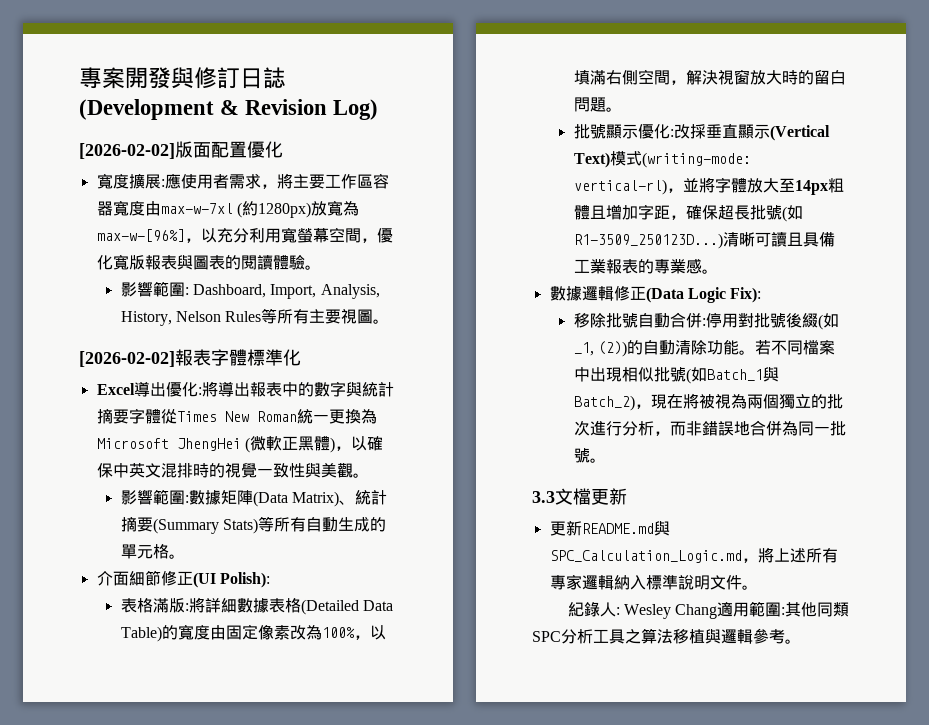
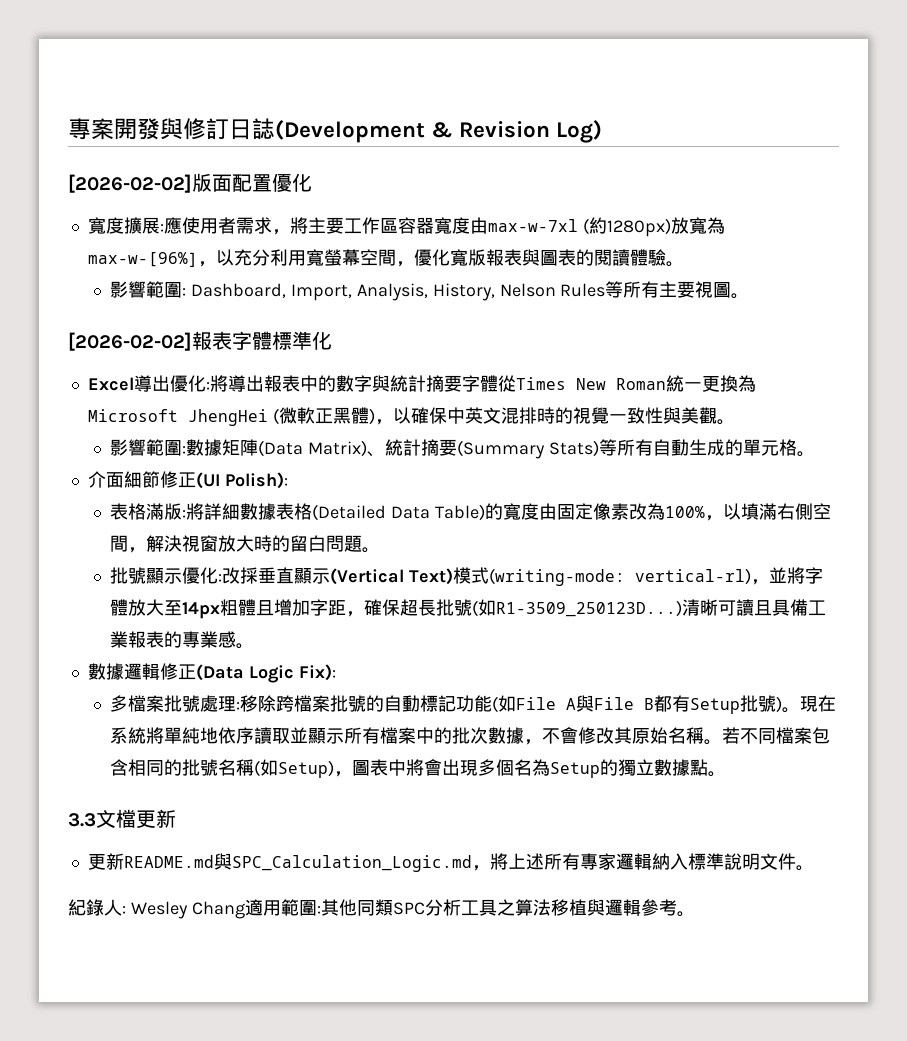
[573,312,839,330] [573,340,836,357] [573,367,779,384] [573,393,843,411] [573,420,846,436] [573,448,590,463] 移除批號自動合併:停用對批號後綴(如_1, (2))的自動清除功能。若不同檔案中出現相似批號(如Batch_1與Batch_2)，現在將被視為兩個獨立的批次進行分析，而非錯誤地合併為同一批號 -> [110,695,837,714] [110,727,831,745] [110,759,709,778] 多檔案批號處理:移除跨檔案批號的自動標記功能(如File A與File B都有Setup批號)。現在系統將單純地依序讀取並顯示所有檔案中的批次數據，不會修改其原始名稱。若不同檔案包含相同的批號名稱(如Setup)，圖表中將會出現多個名為Setup的獨立數據點

